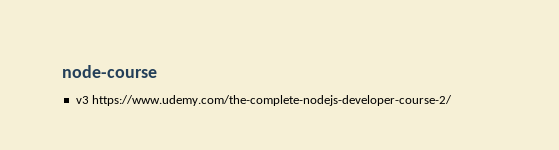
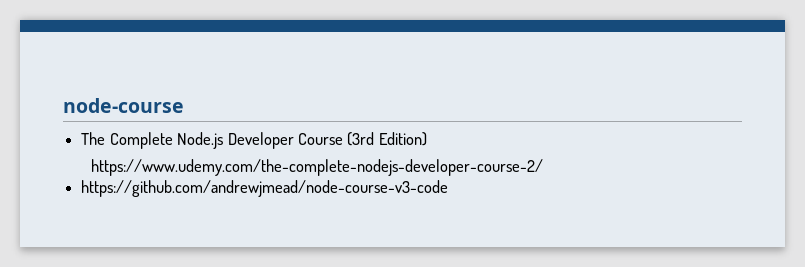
[75,96,89,104] v3 -> [81,132,427,149] The Complete Node.js Developer Course (3rd Edition) //
(453, 100) none -> [81,180,449,197] // https://github.com/andrewjmead/node-course-v3-code

